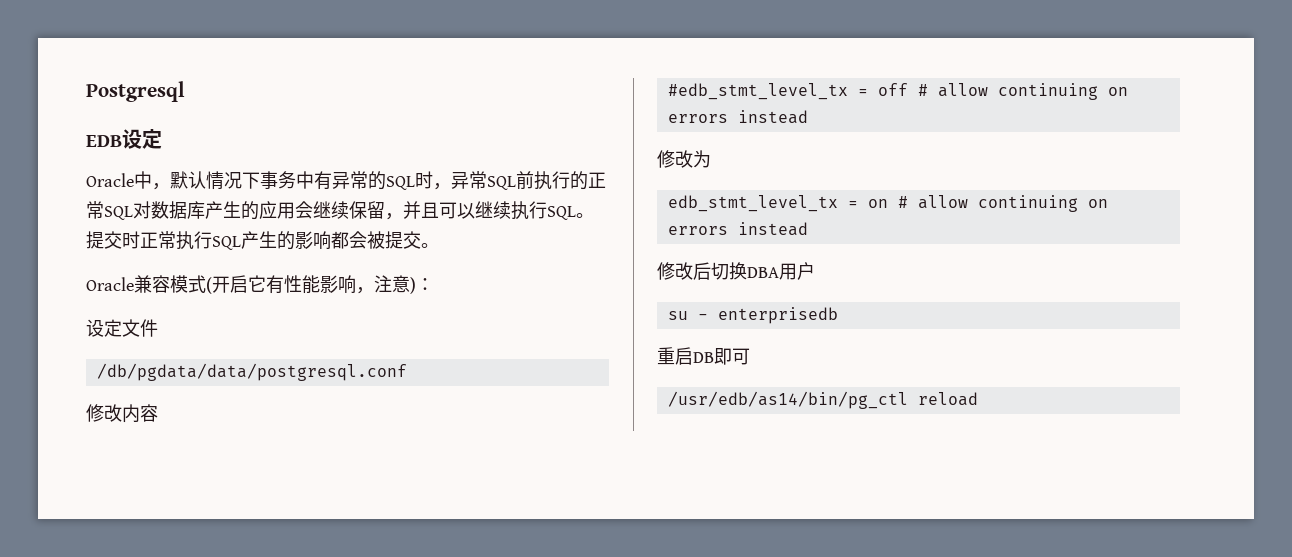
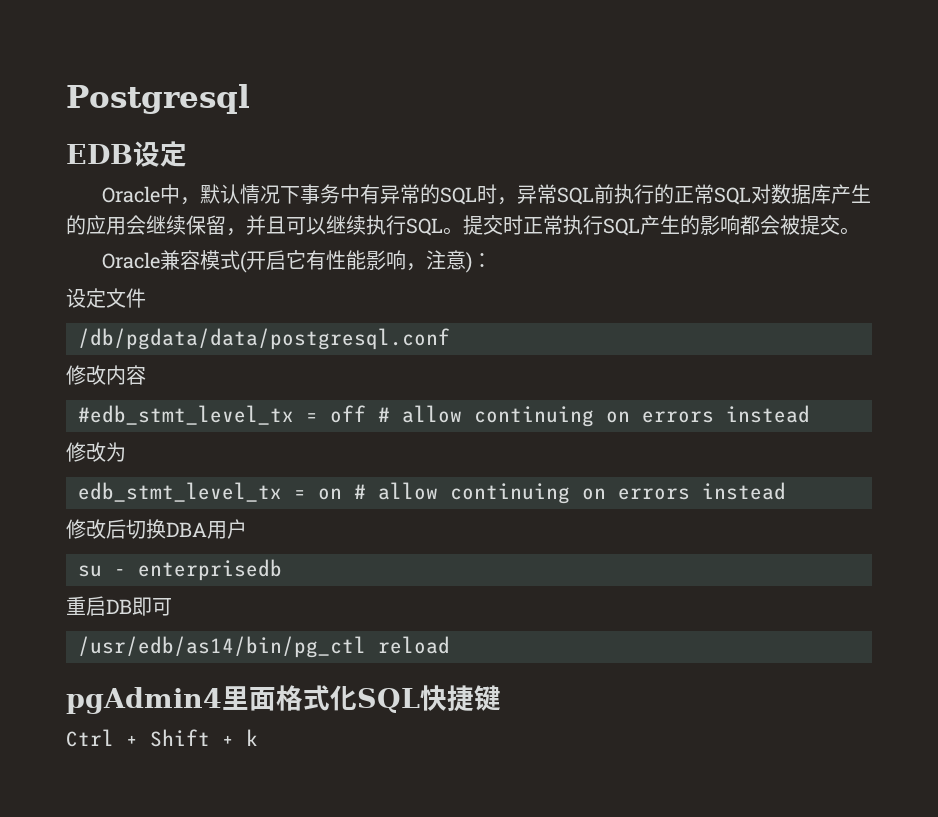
(978, 399) none -> [66,685,501,714] [66,729,258,747] // pgAdmin4里面格式化SQL快捷键 // Ctrl + Shift + k

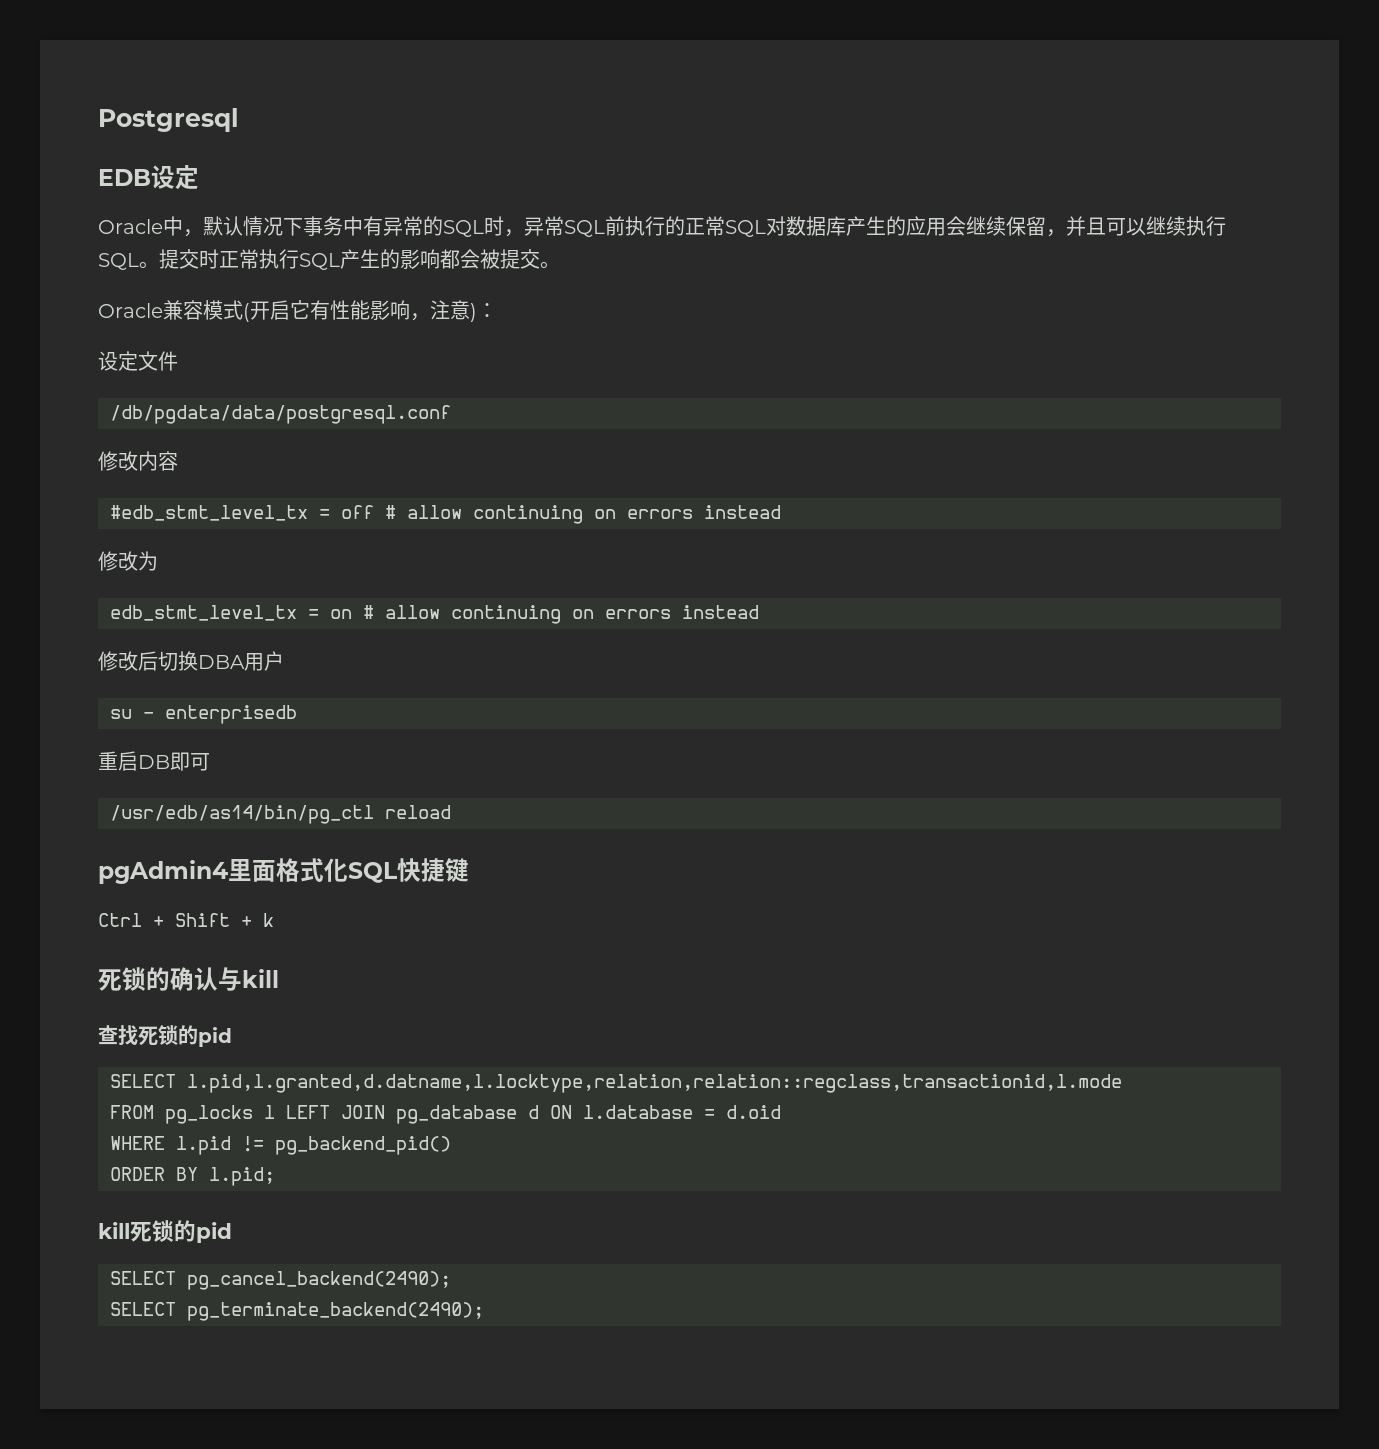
(258, 737) none -> [98,967,279,991] [98,1025,232,1047] [110,1074,1122,1093] [110,1105,781,1124] [110,1136,451,1155] [110,1167,275,1186] [98,1220,232,1243] [110,1271,451,1290] [110,1302,484,1321] // 死锁的确认与kill // 查找死锁的pid // SELECT l.pid,l.granted,d.datname,l.locktype,relation,relation::regclass,transactionid,l.mode // FROM pg_locks l LEFT JOIN pg_database d ON l.database = d.oid // WHERE l.pid != pg_backend_pid() // ORDER BY l.pid; // kill死锁的pid // SELECT pg_cancel_backend(2490); // SELECT pg_terminate_backend(2490);

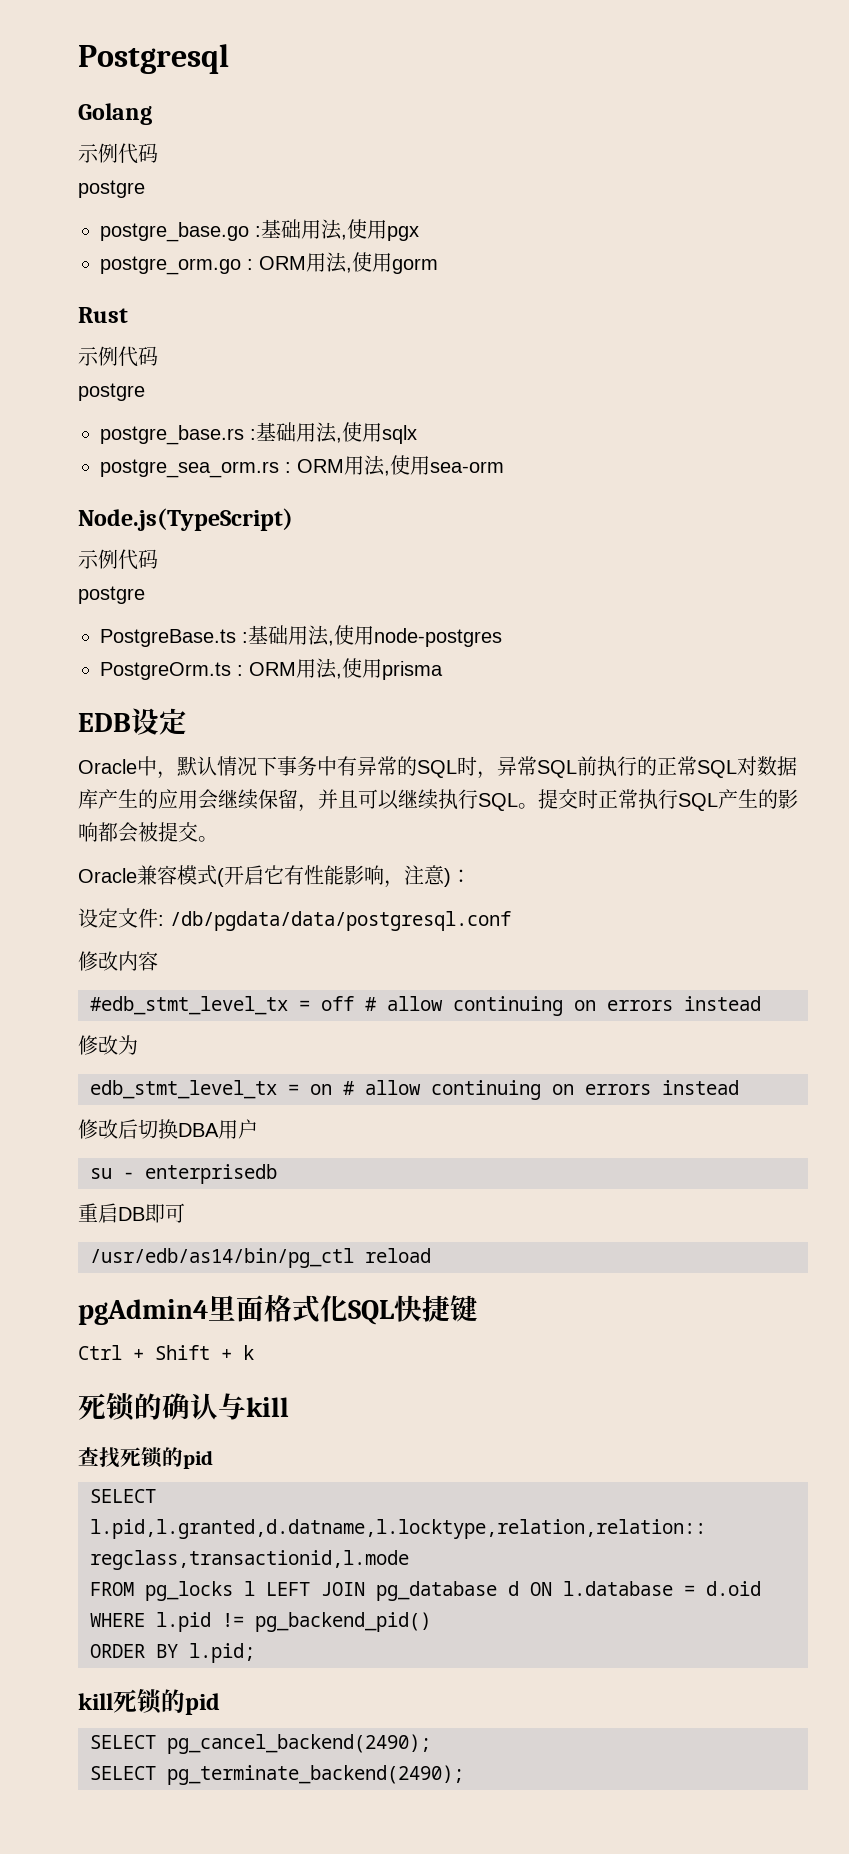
(239, 120) none -> [78,103,152,125] [78,143,158,164] [78,180,145,198] [100,219,419,242] [100,252,438,275] [78,307,128,323] [78,346,158,367] [78,383,145,401] [100,422,417,445] [100,455,504,478] [78,508,293,531] [78,549,158,570] [78,586,145,604] [100,625,502,647] [100,658,443,680] // Golang // 示例代码 // postgre // postgre_base.go :基础用法,使用pgx // postgre_orm.go : ORM用法,使用gorm // Rust // 示例代码 // postgre // postgre_base.rs :基础用法,使用sqlx // postgre_sea_orm.rs : ORM用法,使用sea-orm // Node.js(TypeScript) // 示例代码 // postgre // PostgreBase.ts :基础用法,使用node-postgres // PostgreOrm.ts : ORM用法,使用prisma
(178, 361) // -> [158,915,164,926] :

